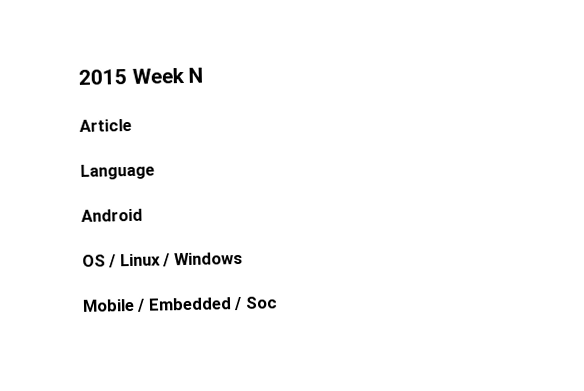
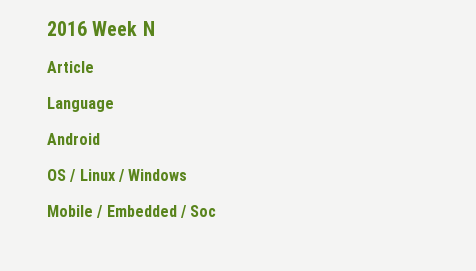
[78,69,127,85] 2015 -> [47,21,87,36] 2016

